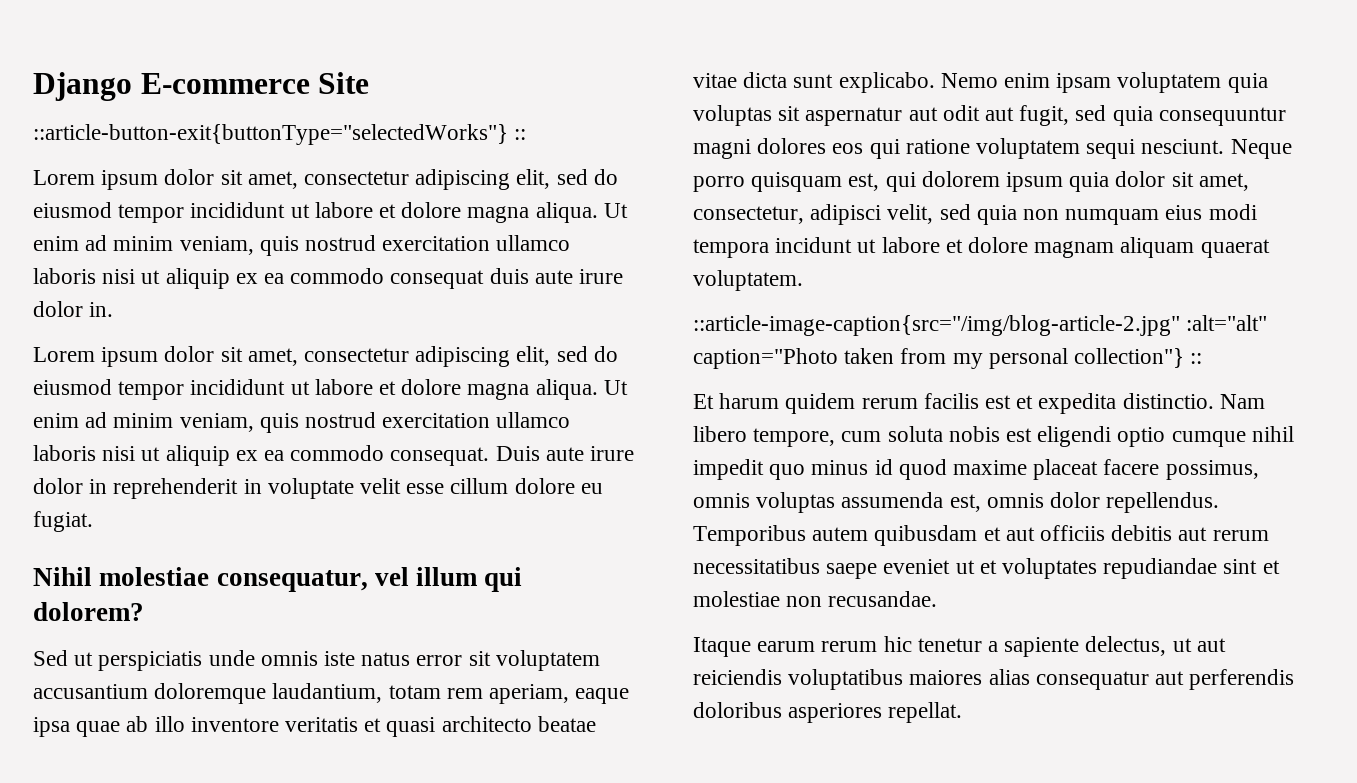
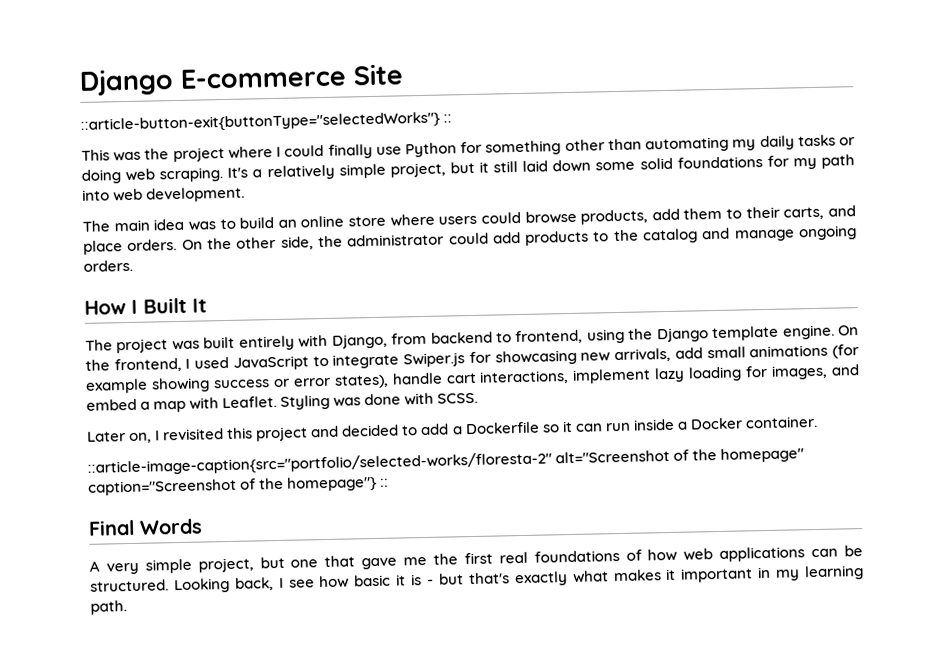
[33,169,618,190] [33,202,628,223] [33,235,571,256] [33,268,624,289] [33,301,114,317] [33,346,618,367] [33,379,628,400] [33,412,571,433] [33,445,635,466] [33,478,603,499] [33,511,93,532] [33,567,523,592] [33,602,144,621] [33,650,600,671] [33,683,630,704] [33,716,596,737] [693,72,1268,93] [693,105,1286,126] [693,138,1292,159] [693,171,1249,192] [693,204,1257,225] [693,237,1270,258] [693,270,803,291] [693,315,1268,336] [693,348,1203,369] [693,393,1265,414] [693,426,1294,447] [693,459,1259,480] [693,492,1220,513] [693,525,1269,546] [693,558,1280,579] [693,591,938,607] [693,636,1226,657] [693,669,1295,690] [693,702,963,723] Lorem ipsum dolor sit amet, consectetur adipiscing elit, sed do eiusmod tempor incididunt ut labore et dolore magna aliqua. Ut enim ad minim veniam, quis nostrud exercitation ullamco laboris nisi ut aliquip ex ea commodo consequat duis aute irure dolor in. // Lorem ipsum dolor sit amet, consectetur adipiscing elit, sed do eiusmod tempor incididunt ut labore et dolore magna aliqua. Ut enim ad minim veniam, quis nostrud exercitation ullamco laboris nisi ut aliquip ex ea commodo consequat. Duis aute irure dolor in reprehenderit in voluptate velit esse cillum dolore eu fugiat. // Nihil molestiae consequatur, vel illum qui dolorem? // Sed ut perspiciatis unde omnis iste natus error sit voluptatem accusantium doloremque laudantium, totam rem aperiam, eaque ipsa quae ab illo inventore veritatis et quasi architecto beatae vitae dicta sunt explicabo. Nemo enim ipsam voluptatem quia voluptas sit aspernatur aut odit aut fugit, sed quia consequuntur magni dolores eos qui ratione voluptatem sequi nesciunt. Neque porro quisquam est, qui dolorem ipsum quia dolor sit amet, consectetur, adipisci velit, sed quia non numquam eius modi tempora incidunt ut labore et dolore magnam aliquam quaerat voluptatem. // ::article-image-caption{src="/img/blog-article-2.jpg" :alt="alt" caption="Photo taken from my personal collection"} :: // Et harum quidem rerum facilis est et expedita distinctio. Nam libero tempore, cum soluta nobis est eligendi optio cumque nihil impedit quo minus id quod maxime placeat facere possimus, omnis voluptas assumenda est, omnis dolor repellendus. Temporibus autem quibusdam et aut officiis debitis aut rerum necessitatibus saepe eveniet ut et voluptates repudiandae sint et molestiae non recusandae. // Itaque earum rerum hic tenetur a sapiente delectus, ut aut reiciendis voluptatibus maiores alias consequatur aut perferendis doloribus asperiores repellat. -> [81,134,855,163] [81,154,855,184] [82,186,246,203] [82,205,857,232] [83,225,857,255] [83,259,133,272] [84,297,207,315] [85,324,859,354] [85,344,860,373] [85,364,861,394] [86,392,479,413] [87,415,818,444] [87,447,805,476] [88,475,390,496] [88,518,203,536] [89,545,864,575] [90,565,865,594] [90,600,127,615] This was the project where I could finally use Python for something other than automating my daily tasks or doing web scraping. It's a relatively simple project, but it still laid down some solid foundations for my path into web development. // The main idea was to build an online store where users could browse products, add them to their carts, and place orders. On the other side, the administrator could add products to the catalog and manage ongoing orders. // How I Built It // The project was built entirely with Django, from backend to frontend, using the Django template engine. On the frontend, I used JavaScript to integrate Swiper.js for showcasing new arrivals, add small animations (for example showing success or error states), handle cart interactions, implement lazy loading for images, and embed a map with Leaflet. Styling was done with SCSS. // Later on, I revisited this project and decided to add a Dockerfile so it can run inside a Docker container. // ::article-image-caption{src="portfolio/selected-works/floresta-2" alt="Screenshot of the homepage" caption="Screenshot of the homepage"} :: // Final Words // A very simple project, but one that gave me the first real foundations of how web applications can be structured. Looking back, I see how basic it is - but that's exactly what makes it important in my learning path.

